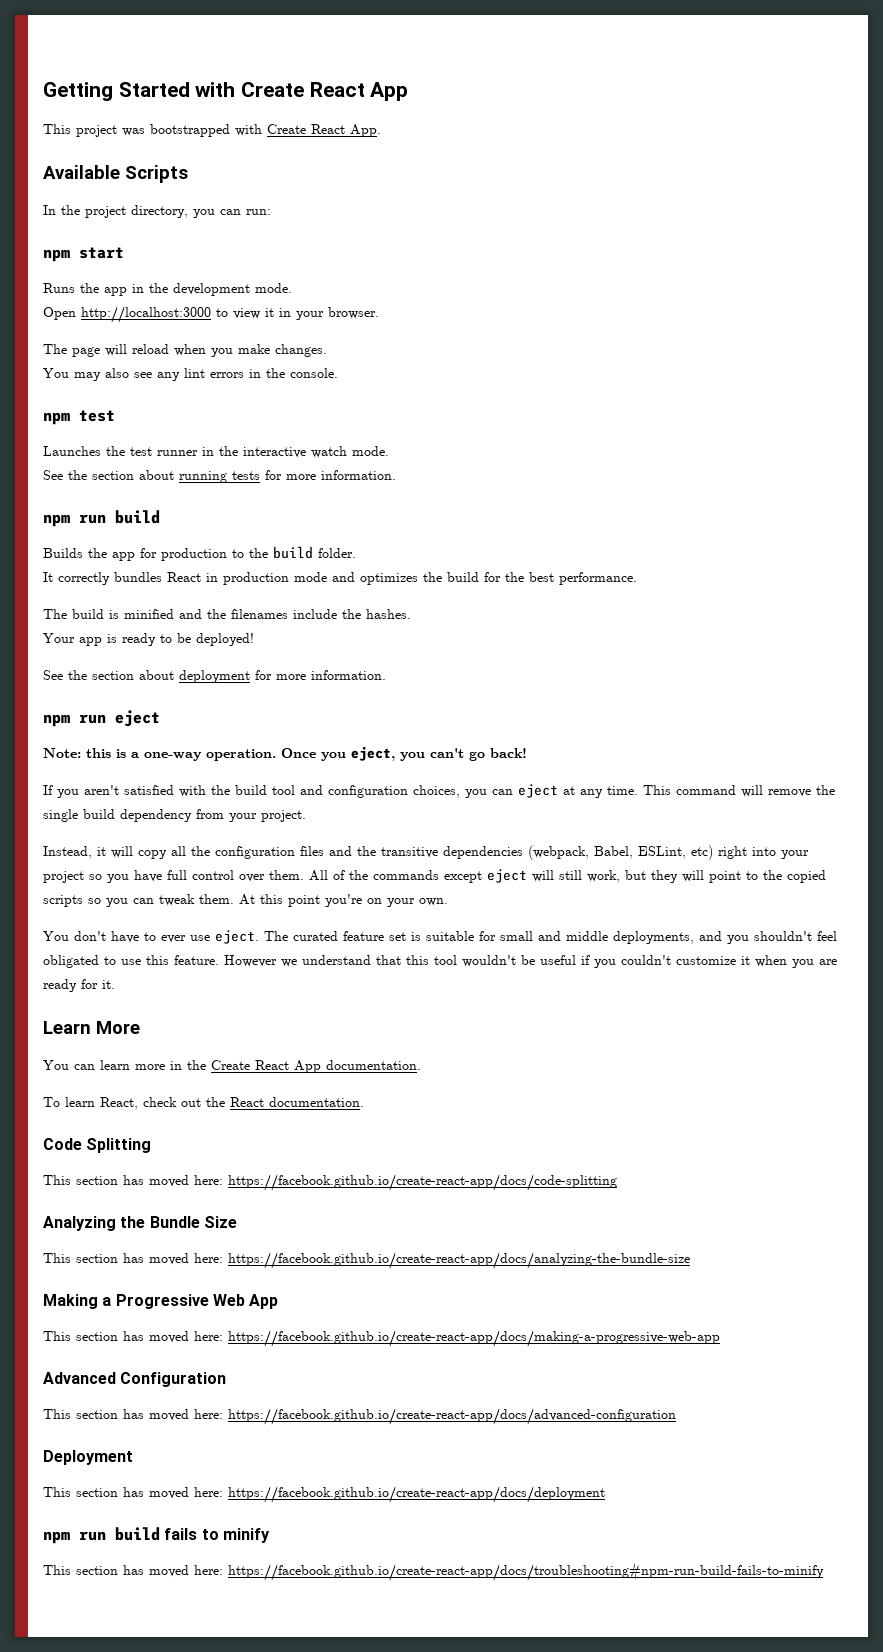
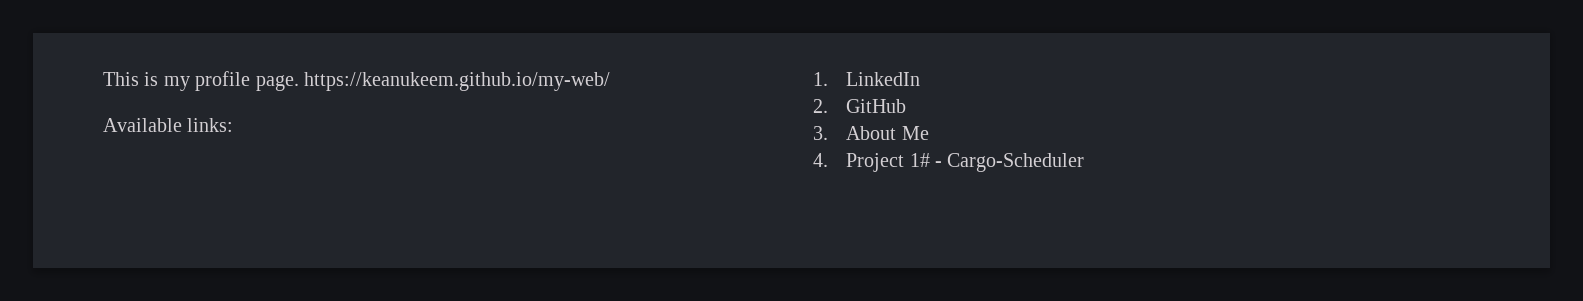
[43,82,409,101] [43,124,381,137] [43,165,188,183] [43,205,271,218] [43,247,124,262] [43,283,292,296] [43,306,379,323] [43,344,327,357] [43,368,338,381] [43,410,115,425] [43,446,389,458] [43,470,396,483] [43,510,160,527] [43,546,356,561] [43,572,637,585] [43,609,411,619] [43,633,254,646] [43,670,386,683] [43,710,160,727] [43,746,527,761] [43,784,835,798] [43,809,306,822] [43,845,809,860] [43,869,826,883] [43,894,448,907] [43,930,837,944] [43,955,837,968] [43,979,115,992] [43,1021,140,1034] [43,1060,421,1073] [43,1097,364,1110] [43,1138,152,1153] [43,1174,617,1191] [43,1216,237,1231] [43,1252,690,1269] [43,1294,279,1309] [43,1330,720,1347] [43,1372,227,1387] [43,1408,676,1425] [43,1450,133,1465] [43,1486,605,1503] [43,1527,270,1544] [43,1563,824,1581] Getting Started with Create React App // This project was bootstrapped with Create React App. // Available Scripts // In the project directory, you can run: // npm start // Runs the app in the development mode. // Open http://localhost:3000 to view it in your browser. // The page will reload when you make changes. // You may also see any lint errors in the console. // npm test // Launches the test runner in the interactive watch mode. // See the section about running tests for more information. // npm run build // Builds the app for production to the build folder. // It correctly bundles React in production mode and optimizes the build for the best performance. // The build is minified and the filenames include the hashes. // Your app is ready to be deployed! // See the section about deployment for more information. // npm run eject // Note: this is a one-way operation. Once you eject, you can't go back! // If you aren't satisfied with the build tool and configuration choices, you can eject at any time. This command will remove the single build dependency from your project. // Instead, it will copy all the configuration files and the transitive dependencies (webpack, Babel, ESLint, etc) right into your project so you have full control over them. All of the commands except eject will still work, but they will point to the copied scripts so you can tweak them. At this point you're on your own. // You don't have to ever use eject. The curated feature set is suitable for small and middle deployments, and you shouldn't feel obligated to use this feature. However we understand that this tool wouldn't be useful if you couldn't customize it when you are ready for it. // Learn More // You can learn more in the Create React App documentation. // To learn React, check out the React documentation. // Code Splitting // This section has moved here: https://facebook.github.io/create-react-app/docs/code-splitting // Analyzing the Bundle Size // This section has moved here: https://facebook.github.io/create-react-app/docs/analyzing-the-bundle-size // Making a Progressive Web App // This section has moved here: https://facebook.github.io/create-react-app/docs/making-a-progressive-web-app // Advanced Configuration // This section has moved here: https://facebook.github.io/create-react-app/docs/advanced-configuration // Deployment // This section has moved here: https://facebook.github.io/create-react-app/docs/deployment // npm run build fails to minify // This section has moved here: https://facebook.github.io/create-react-app/docs/troubleshooting#npm-run-build-fails-to-minify -> [103,71,610,91] [103,118,234,132] [813,72,921,86] [813,99,907,113] [813,126,929,140] [813,153,1085,172] This is my profile page. https://keanukeem.github.io/my-web/ // Available links: // 1. LinkedIn // 2. GitHub // 3. About Me // 4. Project 1# - Cargo-Scheduler

